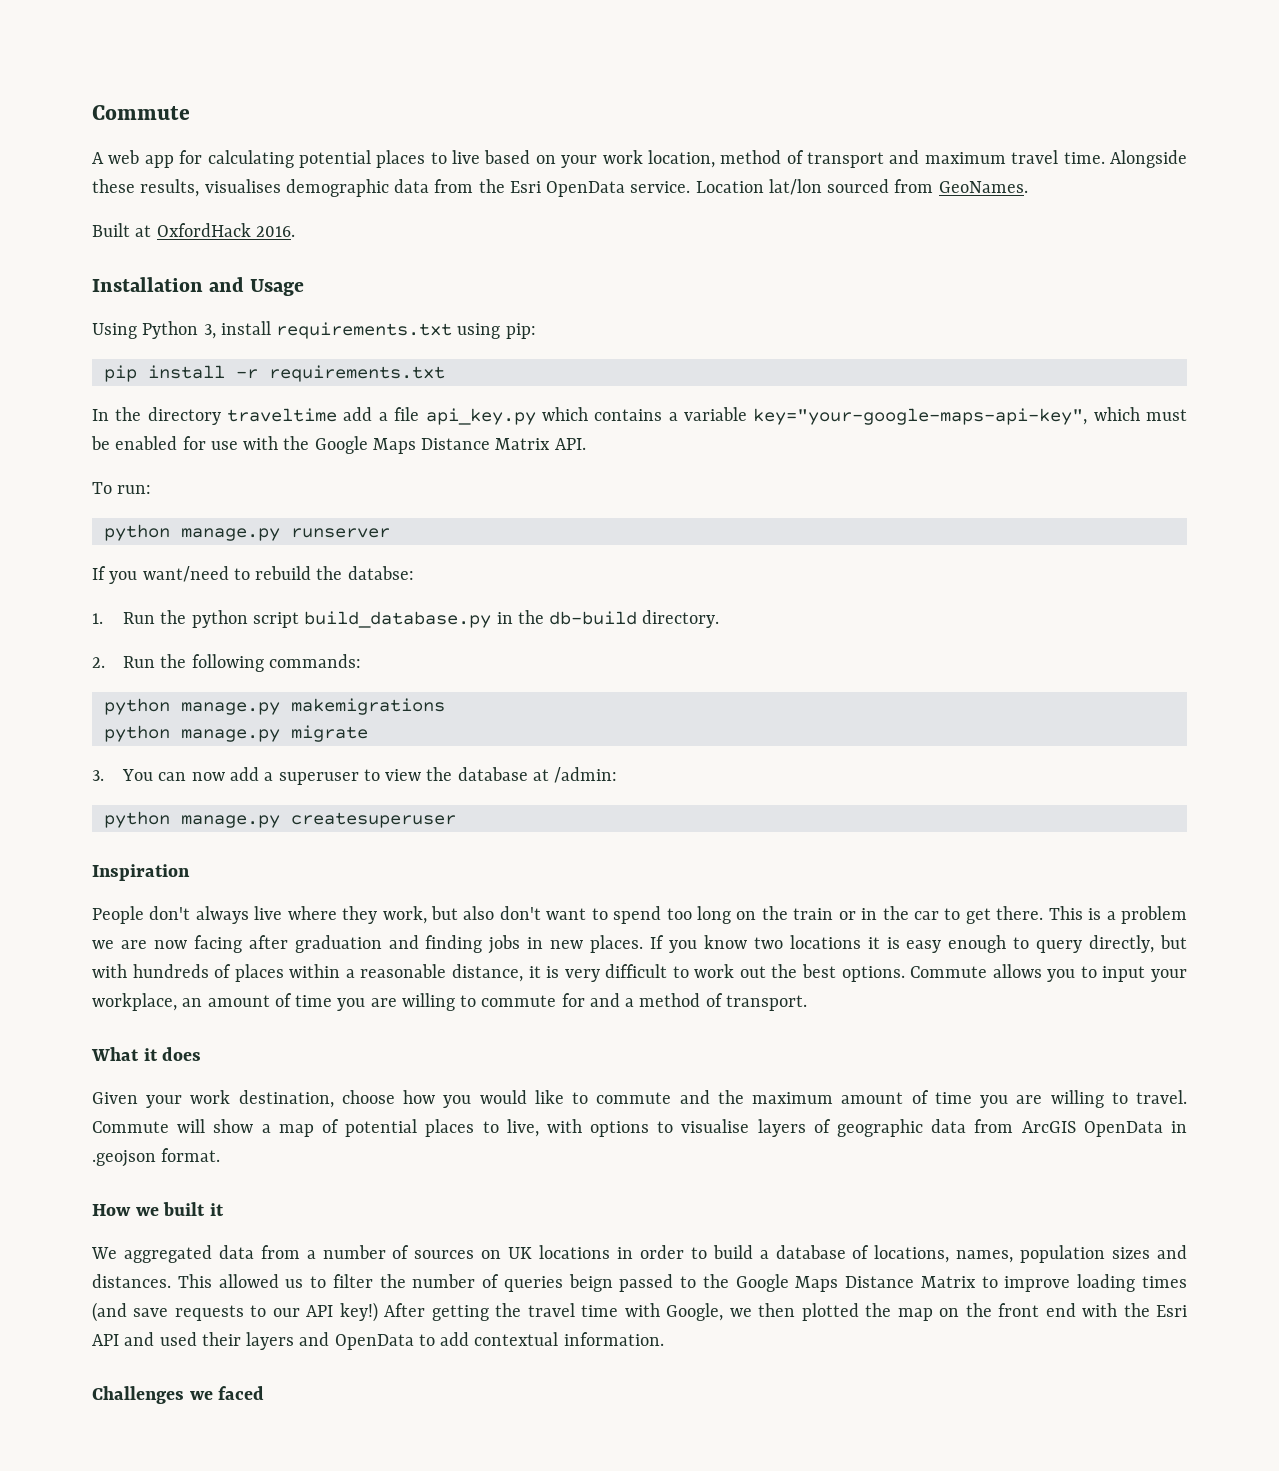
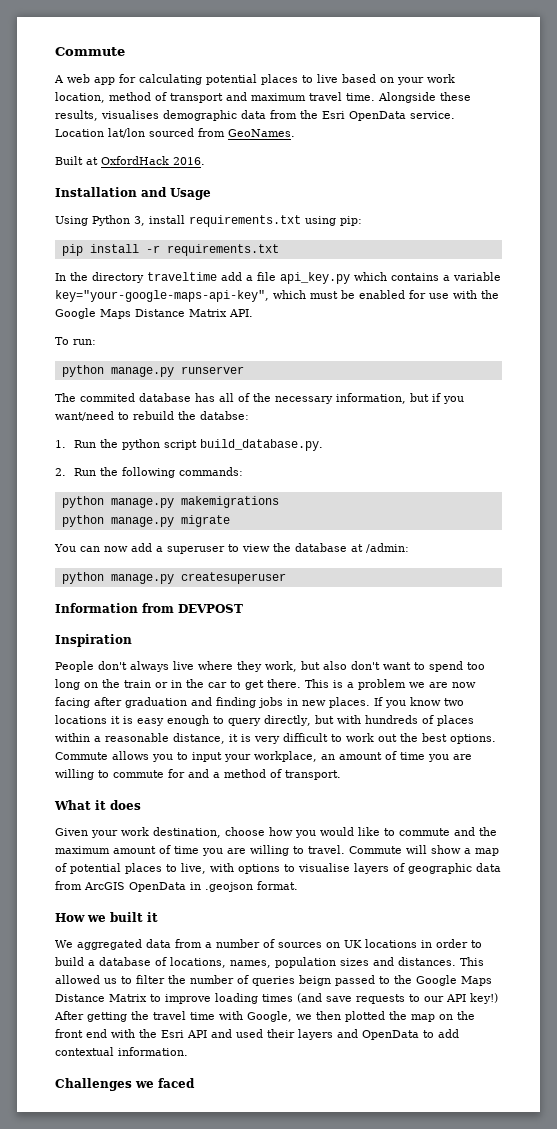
[92,566,106,580] If -> [55,393,441,404] The commited database has all of the necessary information, but if
[304,610,720,628] build_database.py in the db-build directory. -> [199,439,323,451] build_database.py.
[92,770,104,781] 3. -> (230, 521) none
(456, 820) none -> [55,603,243,613] // Information from DEVPOST

